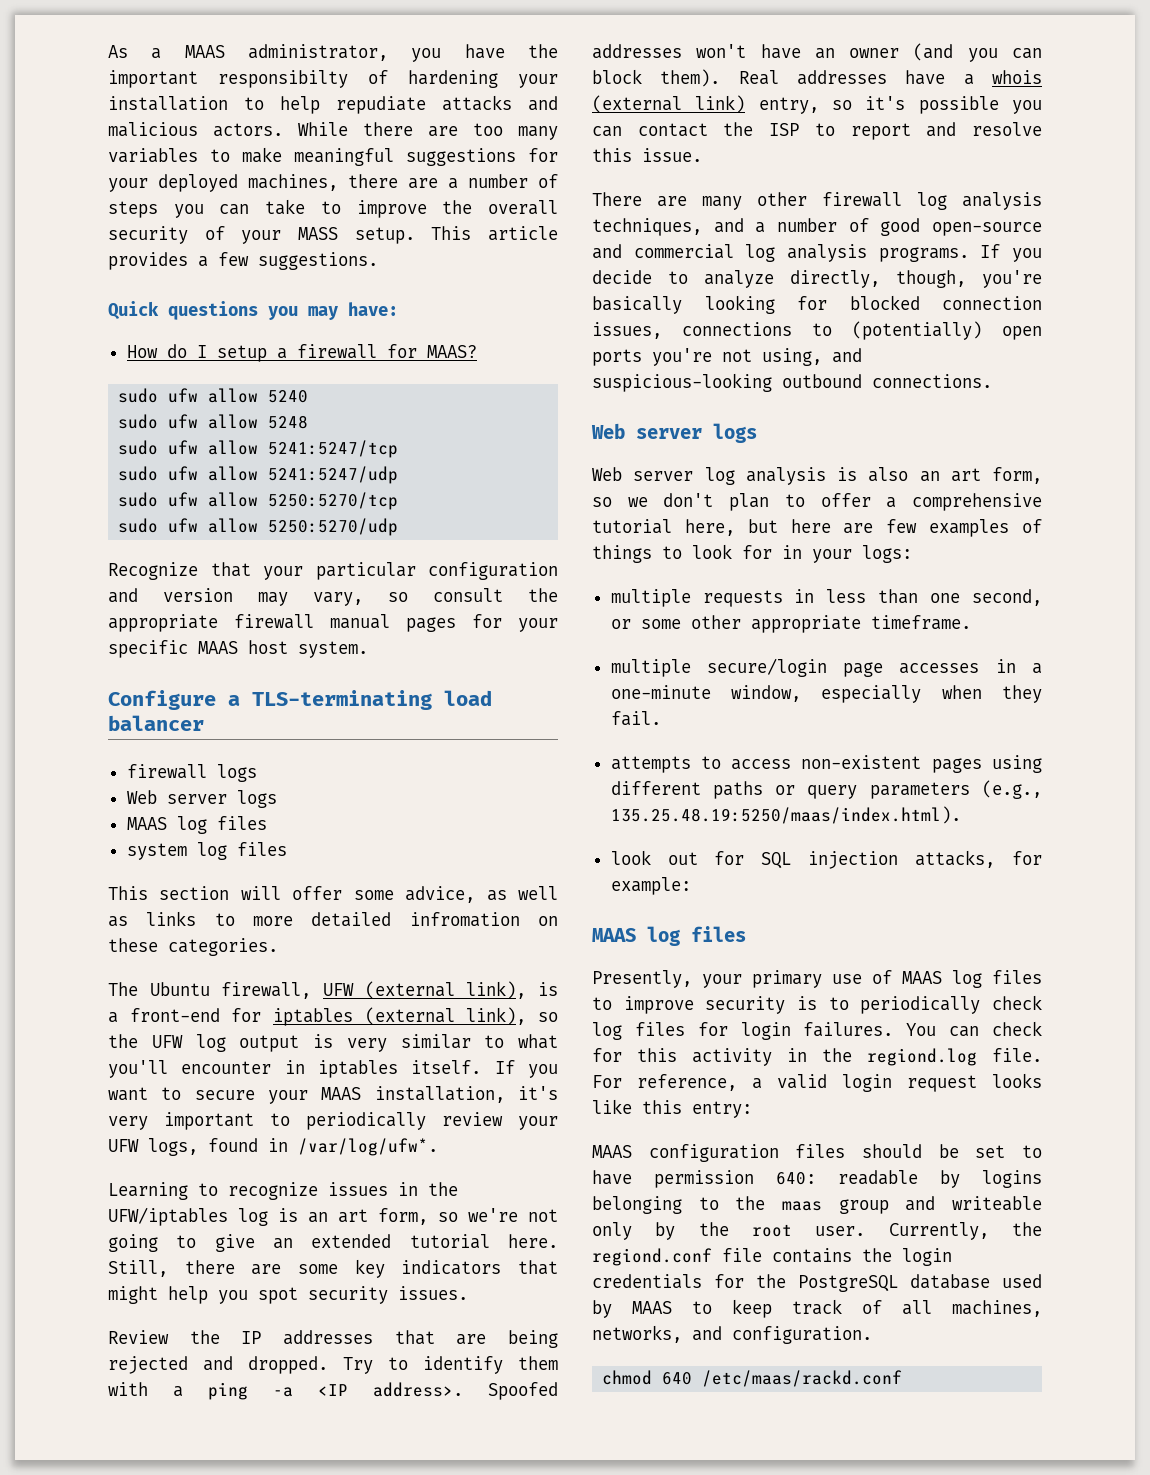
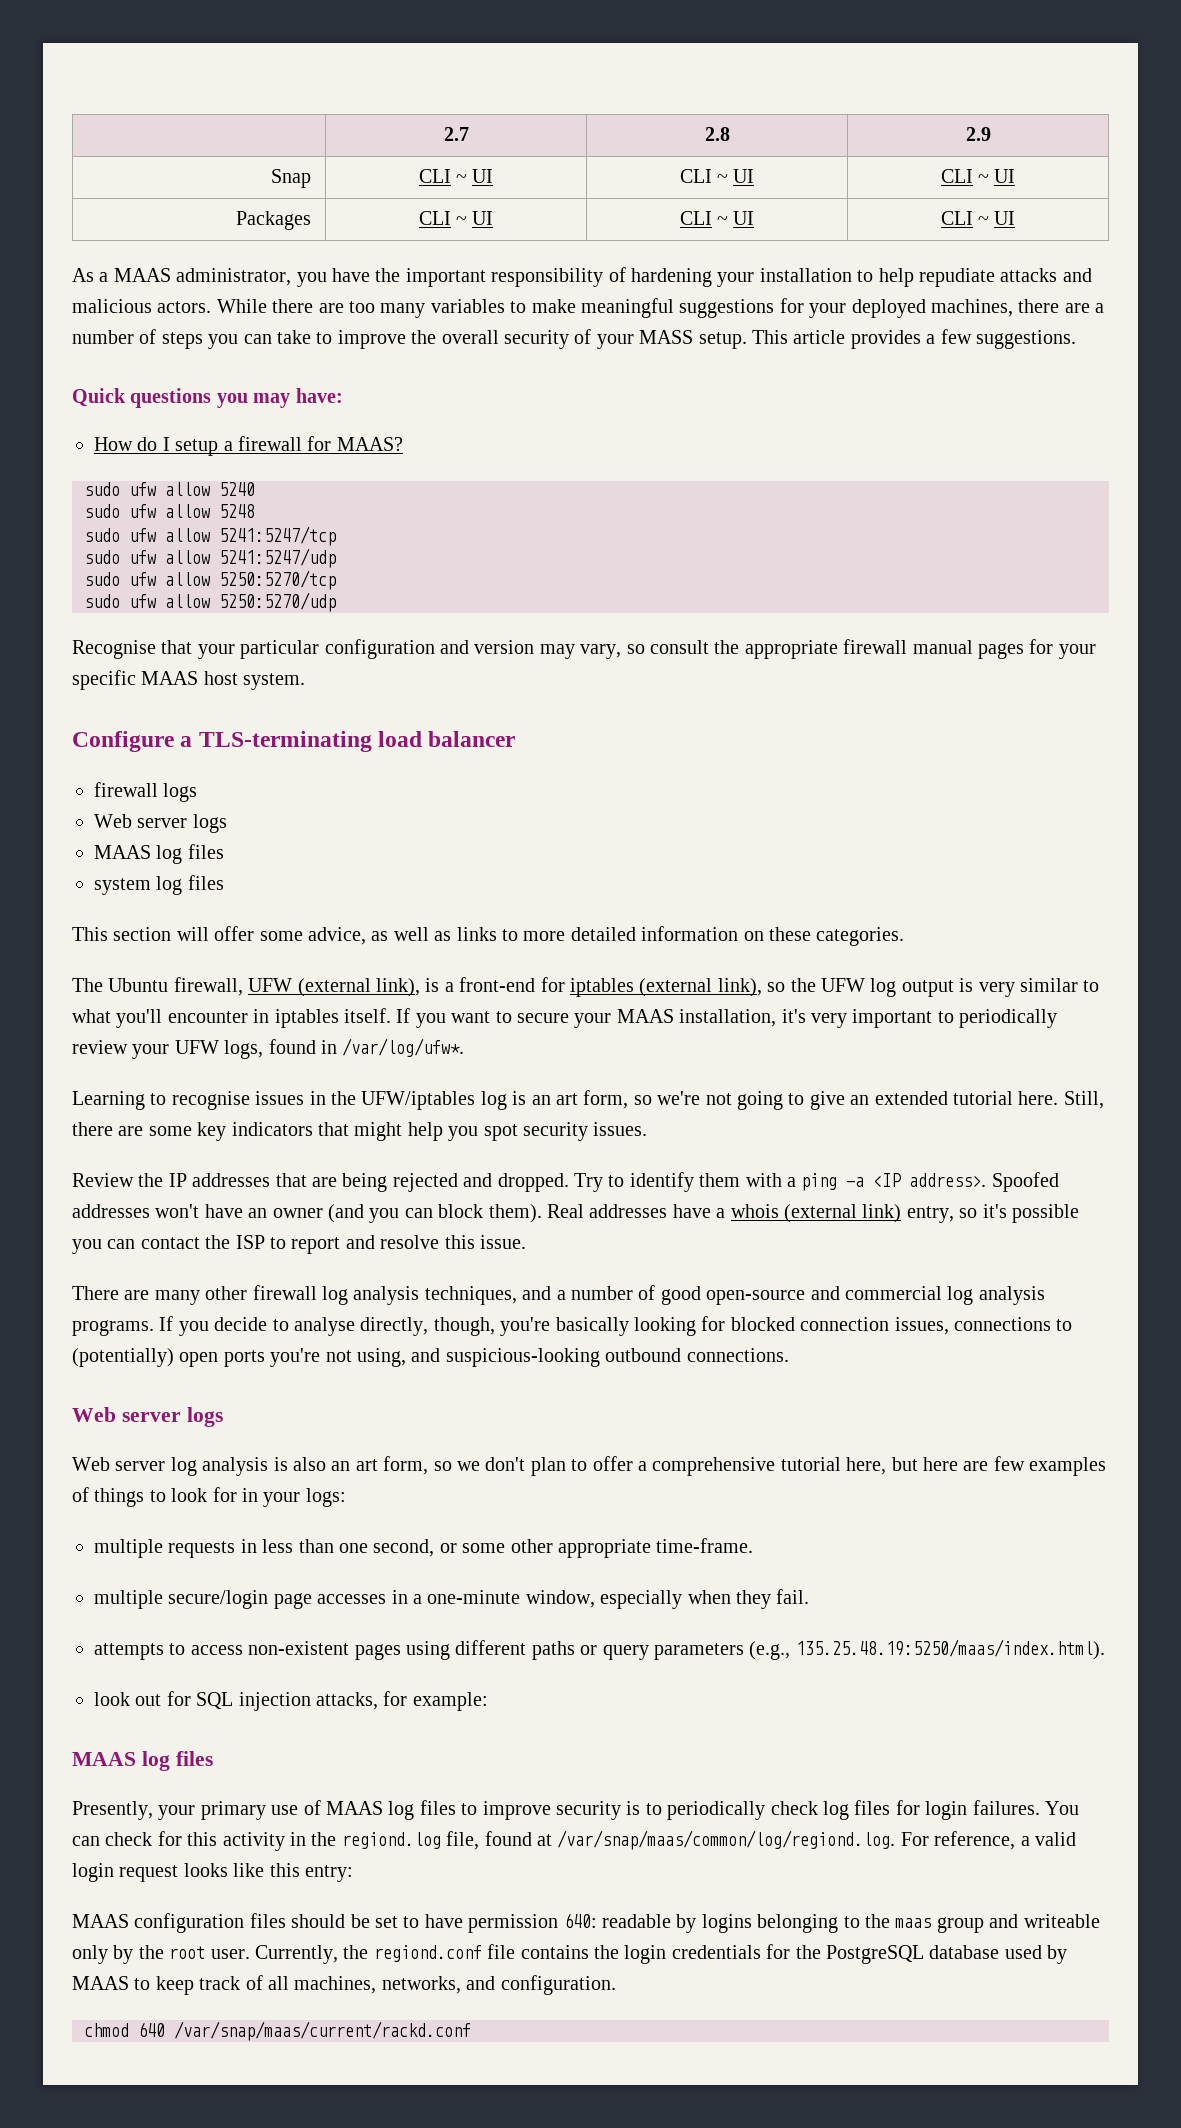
(108, 51) none -> [443,127,469,141] [704,127,730,141] [965,127,991,141] [270,169,311,188] [418,169,494,183] [679,169,755,183] [940,169,1016,183] [235,211,311,230] [418,211,494,225] [679,211,755,225] [940,211,1016,225] | 2.7 | 2.8 | 2.9 // Snap | CLI ~ UI | CLI ~ UI | CLI ~ UI // Packages | CLI ~ UI | CLI ~ UI | CLI ~ UI //
[218,70,348,88] responsibilty -> [491,268,604,287] responsibility
[108,562,198,580] Recognize -> [72,640,156,659] Recognise
[409,912,520,927] infromation -> [641,926,739,941] information
[228,1182,318,1200] recognize -> [171,1091,250,1110] recognise
[704,270,774,288] analyze -> [294,1317,355,1336] analyse
[870,615,971,630] timeframe. -> [656,1538,754,1553] time-frame.
[992,1048,1042,1062] file. -> [446,1830,896,1850] file, found at /var/snap/maas/common/log/regiond.log.
[702,1370,903,1387] /etc/maas/rackd.conf -> [174,2021,471,2041] /var/snap/maas/current/rackd.conf

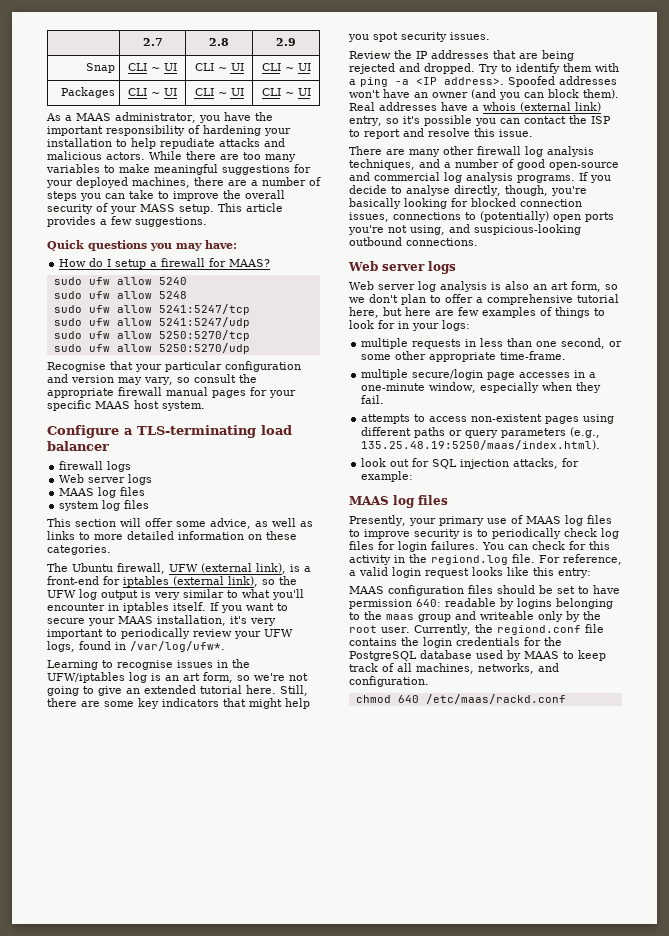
[446,1830,896,1850] file, found at /var/snap/maas/common/log/regiond.log. -> [512,554,535,563] file.
[174,2021,471,2041] /var/snap/maas/current/rackd.conf -> [425,694,566,704] /etc/maas/rackd.conf

